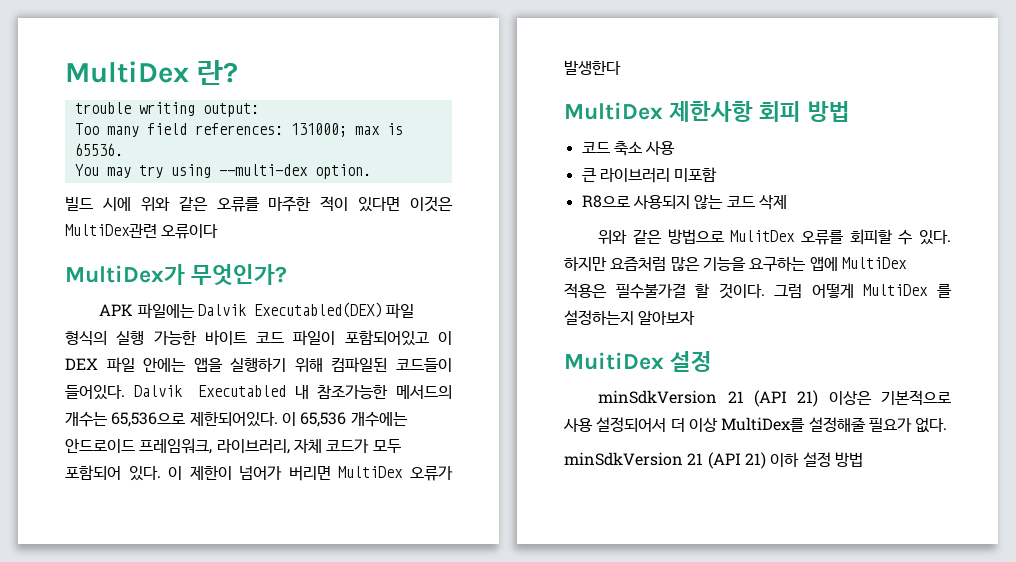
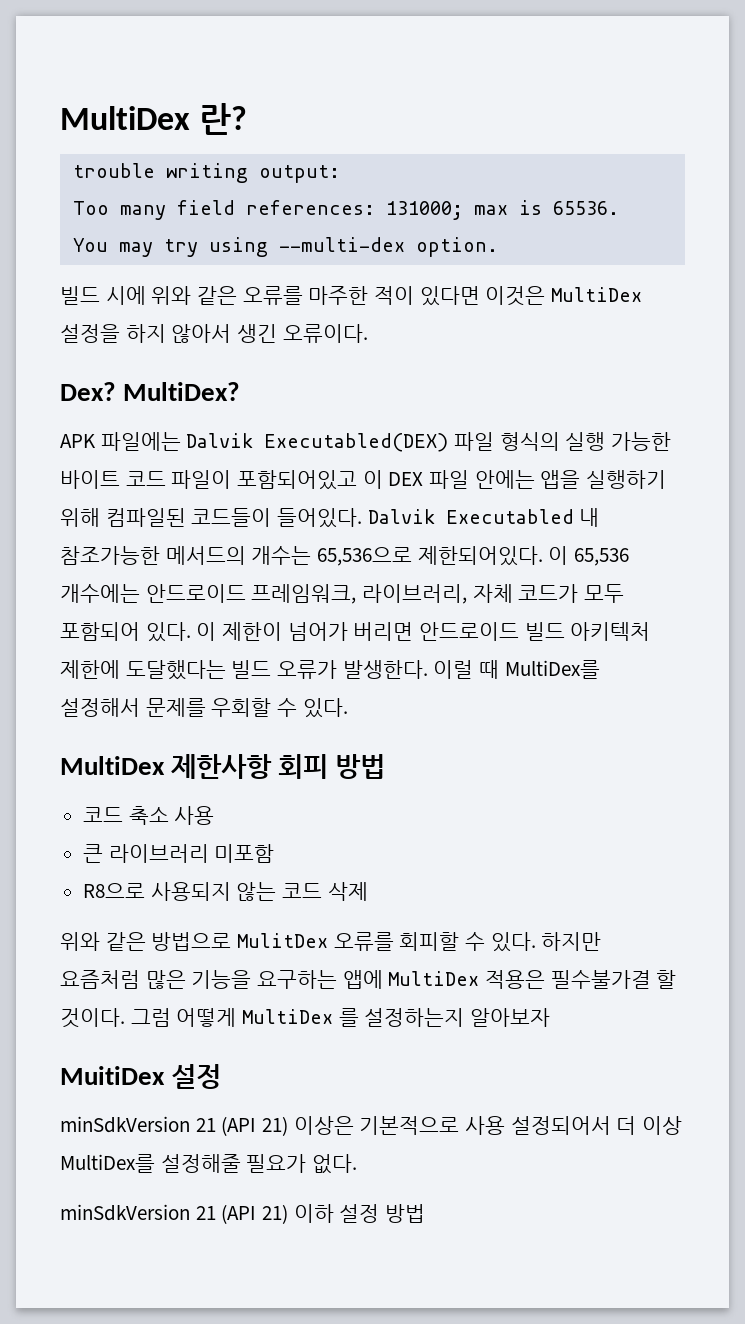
[65,224,219,239] [65,264,288,285] MultiDex관련 오류이다 // MultiDex가 무엇인가? -> [551,287,643,302] [60,324,368,343] [60,382,241,401] MultiDex 설정을 하지 않아서 생긴 오류이다. // Dex? MultiDex?
[338,466,453,481] [564,60,621,75] MultiDex 오류가 발생한다 -> [419,622,651,641] [60,660,600,680] [60,698,348,718] 안드로이드 빌드 아키텍처 제한에 도달했다는 빌드 오류가 발생한다. 이럴 때 MultiDex를 설정해서 문제를 우회할 수 있다.

